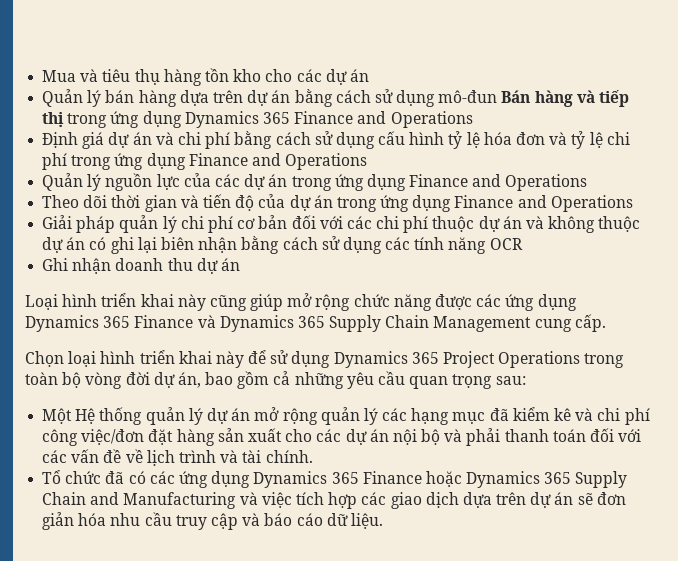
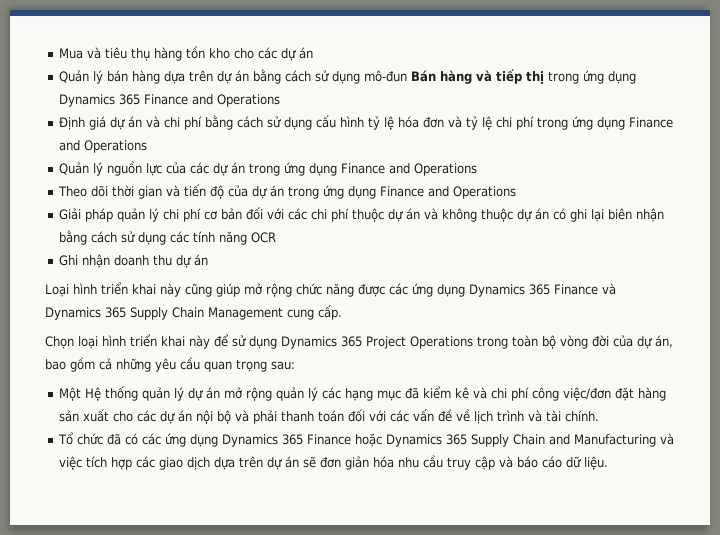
(150, 378) none -> [613,335,633,347] của

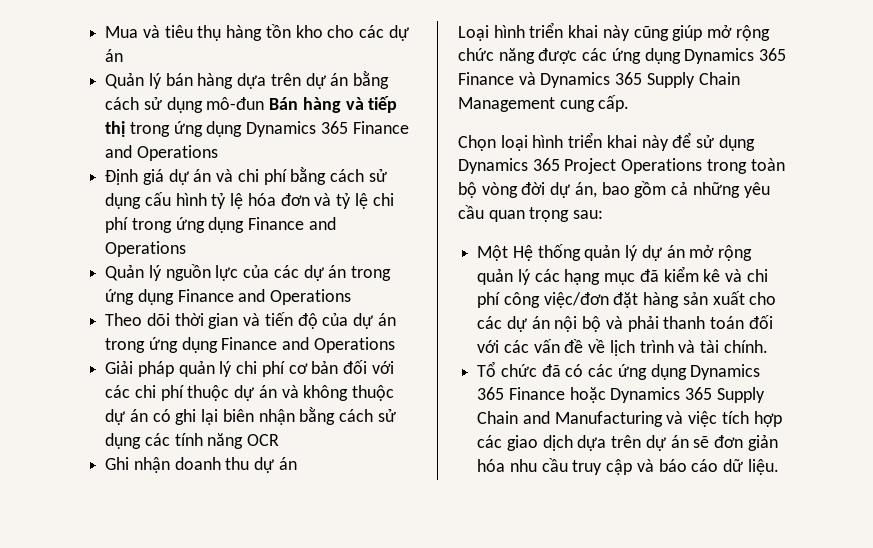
[613,335,633,347] của -> (546, 188) none

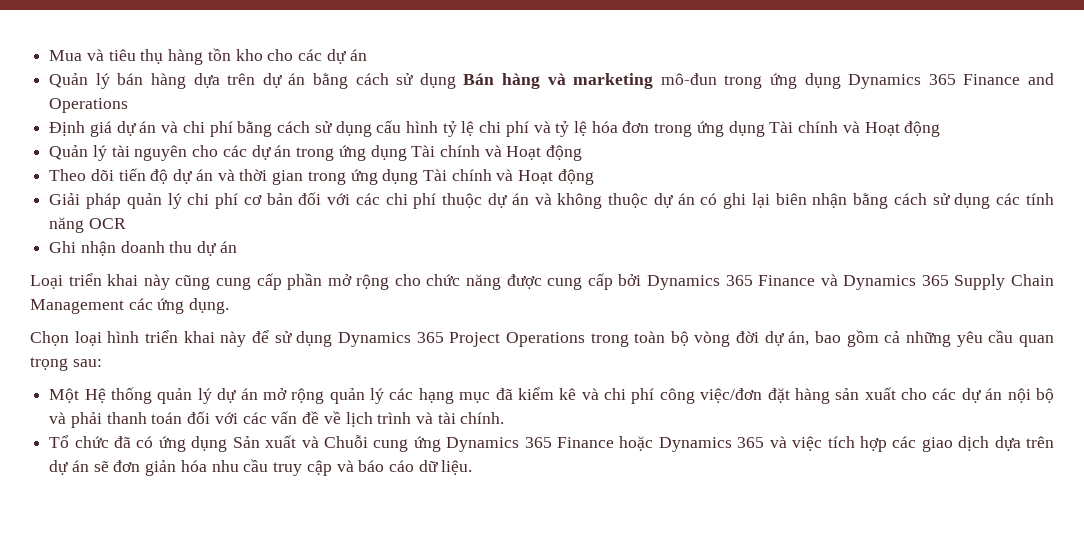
[206,97,265,110] mô-đun -> (456, 81) none
[368,96,398,113] [105,121,126,137] tiếp thị -> [573,73,717,89] marketing mô-đun
[247,193,310,206] hóa đơn -> [479,121,529,137] chi phí
[372,193,394,206] [105,217,336,233] [105,241,187,257] [105,264,270,281] chi phí trong ứng dụng Finance and Operations // Quản lý nguồn lực của -> [591,121,941,137] [49,145,219,161] hóa đơn trong ứng dụng Tài chính và Hoạt động // Quản lý tài nguyên cho
[177,289,352,305] [105,312,396,329] [105,337,395,353] Finance and Operations // Theo dõi thời gian và tiến độ của dự án trong ứng dụng Finance and Operations -> [411,145,583,161] [49,168,594,185] Tài chính và Hoạt động // Theo dõi tiến độ dự án và thời gian trong ứng dụng Tài chính và Hoạt động
[493,25,525,38] hình -> (63, 282) none
[672,25,770,41] giúp mở rộng -> [215,273,421,290] cung cấp phần mở rộng cho
[582,48,681,64] các ứng dụng -> [547,273,642,290] cung cấp bởi
[559,95,630,112] cung cấp. -> [128,298,230,314] các ứng dụng.
[588,364,687,380] các ứng dụng -> [158,435,441,452] ứng dụng Sản xuất và Chuỗi cung ứng
[716,387,765,403] [477,411,663,427] Supply Chain and Manufacturing -> (765, 442) none

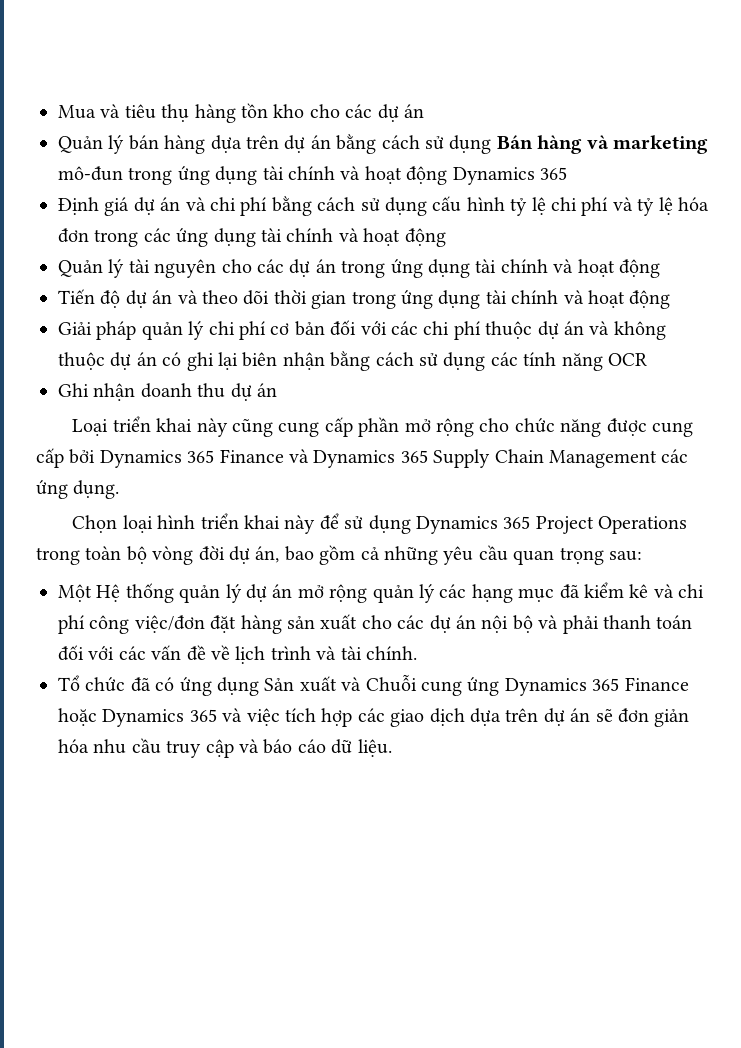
[848,73,1054,89] [49,98,129,113] Dynamics 365 Finance and Operations -> [262,166,567,185] tài chính và hoạt động Dynamics 365
[696,121,900,137] ứng dụng Tài chính và Hoạt -> [143,228,401,247] các ứng dụng tài chính và hoạt
[411,145,583,161] [49,168,146,181] Tài chính và Hoạt động // Theo dõi tiến -> [475,259,660,278] [58,289,95,304] tài chính và hoạt động // Tiến
(235, 175) none -> [202,290,270,305] theo dõi
[422,169,554,184] Tài chính và Hoạt -> [485,290,625,308] tài chính và hoạt

